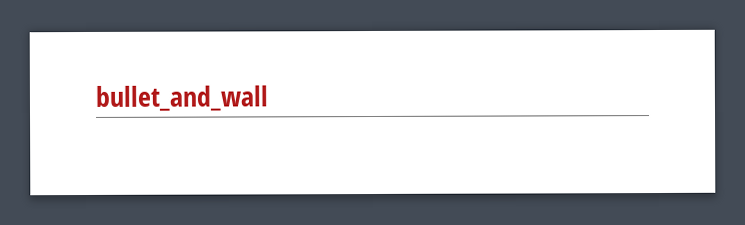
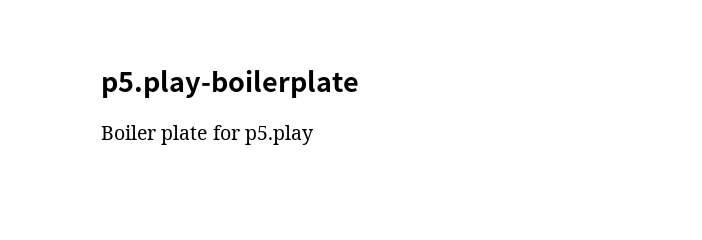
[95,85,268,111] bullet_and_wall -> [101,70,359,98] [101,125,314,145] p5.play-boilerplate // Boiler plate for p5.play

